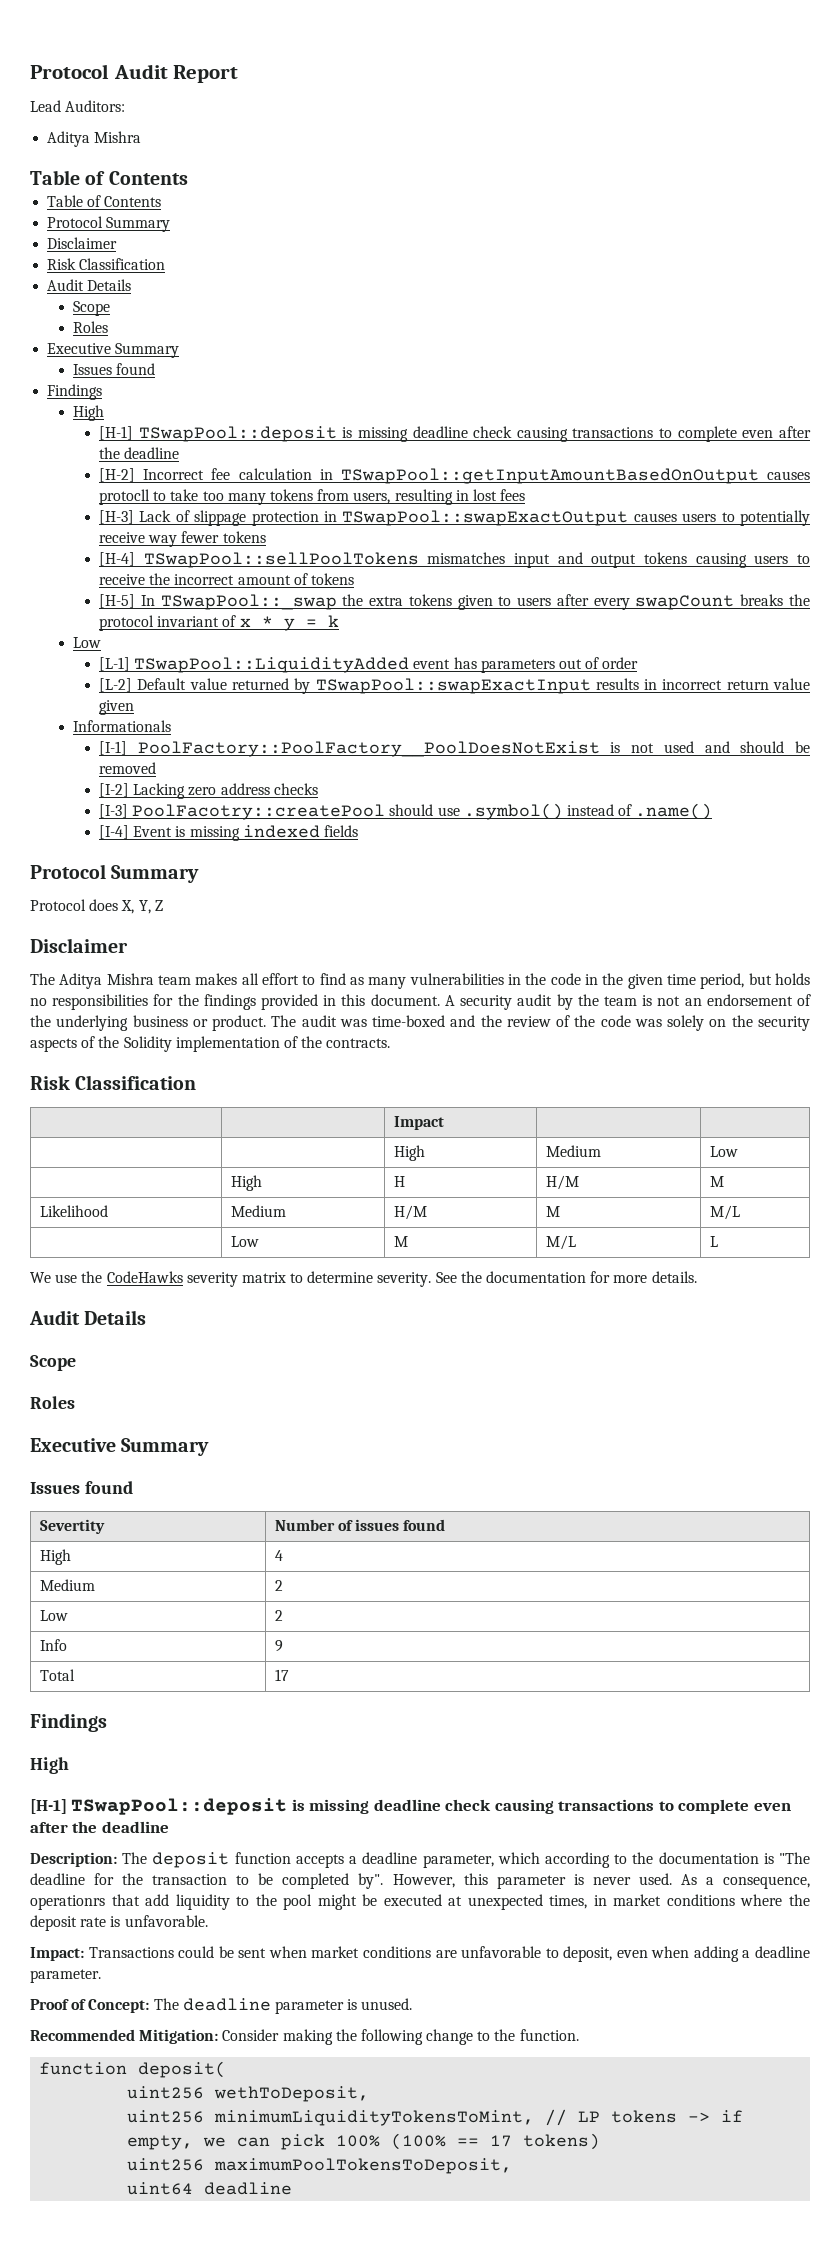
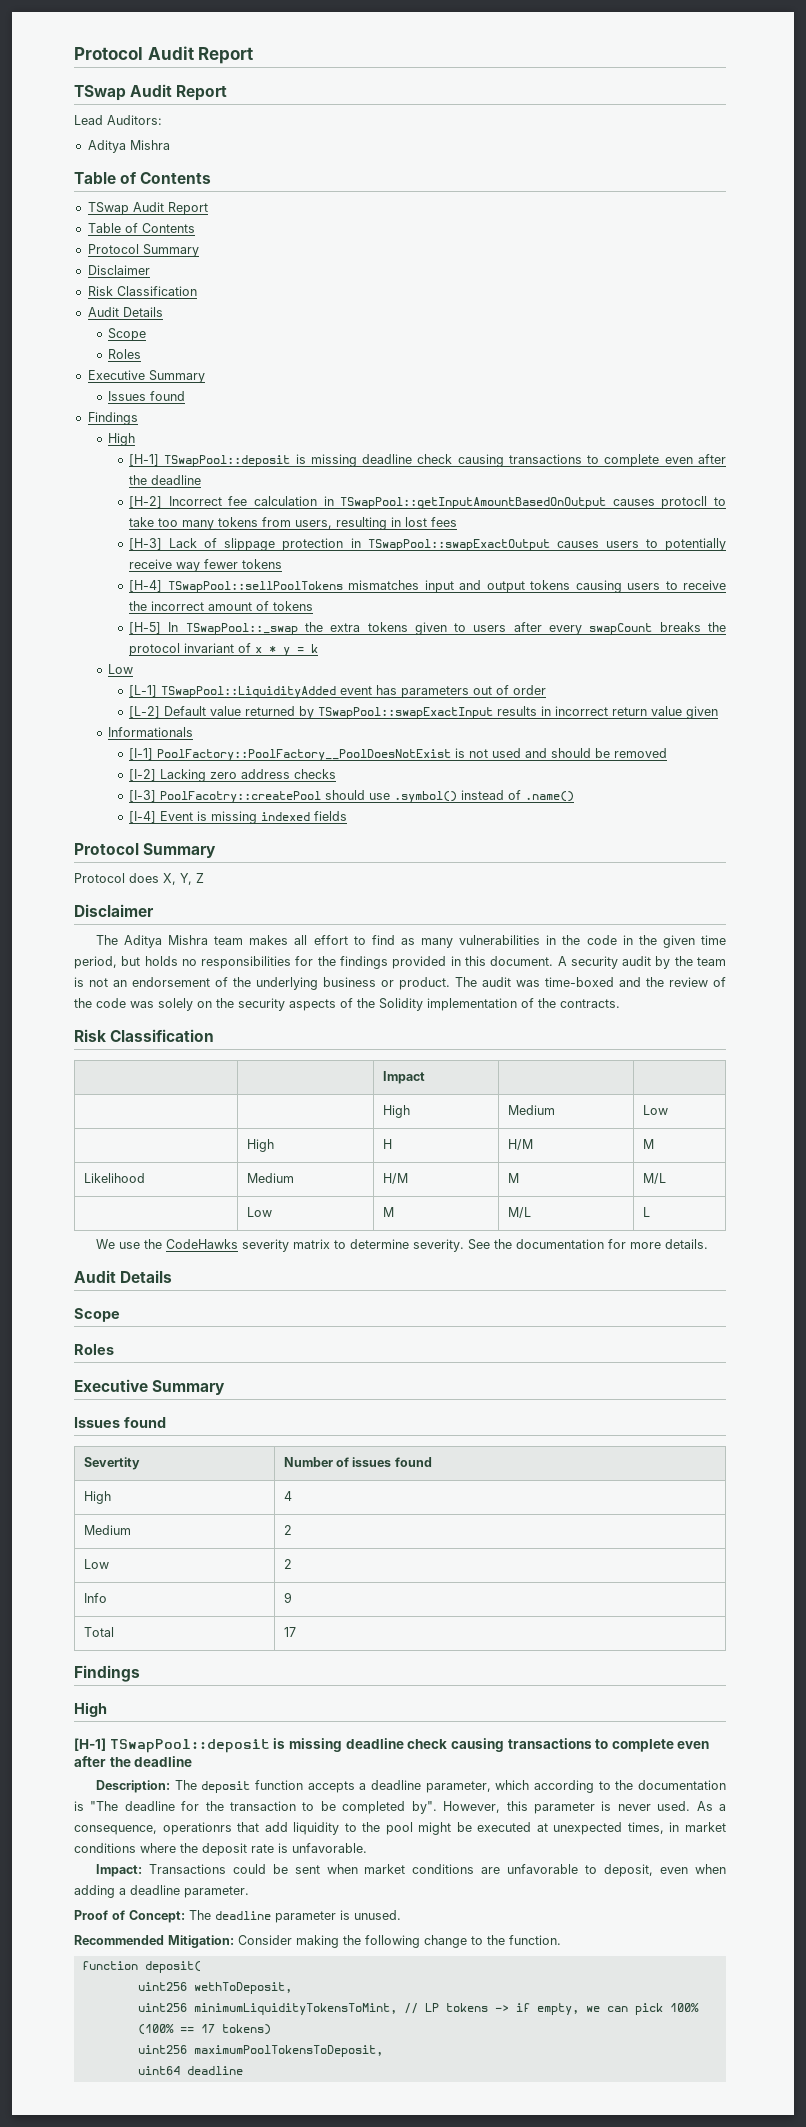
(239, 74) none -> [74,84,228,101] // TSwap Audit Report
(188, 178) none -> [87,202,208,215] // TSwap Audit Report

